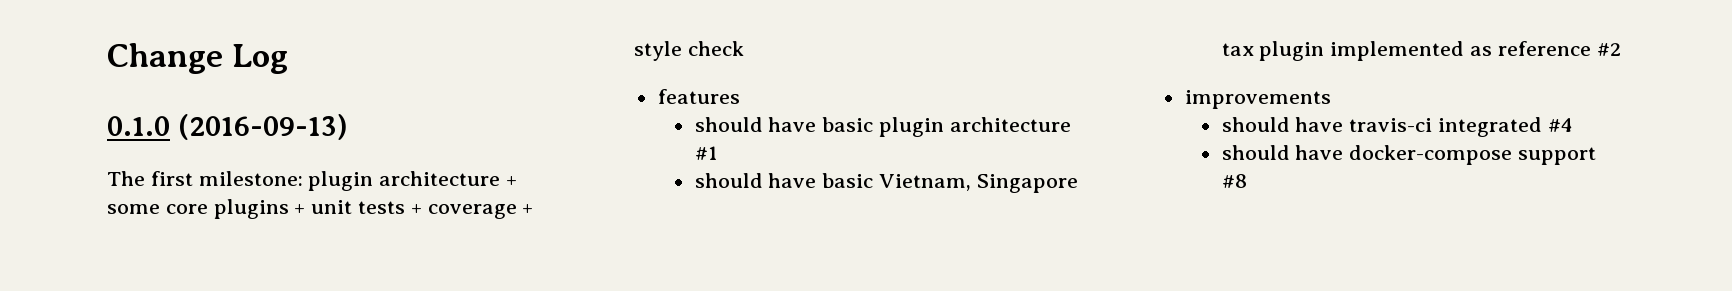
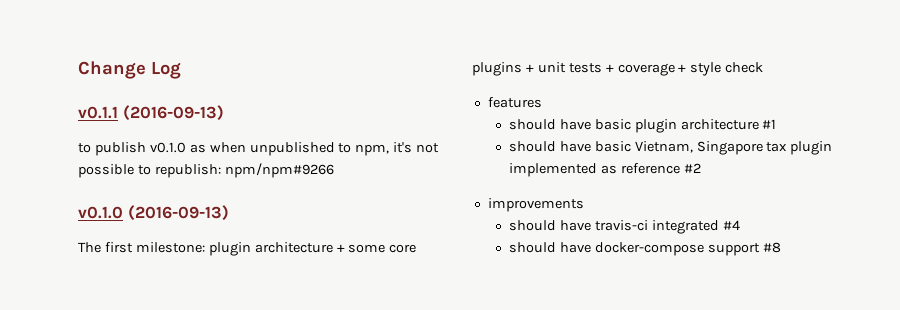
[107,116,170,136] 0.1.0 -> [78,105,224,121] [78,142,440,156] [78,163,334,178] [78,206,123,219] v0.1.1 (2016-09-13) // to publish v0.1.0 as when unpublished to npm, it's not possible to republish: npm/npm#9266 // v0.1.0

